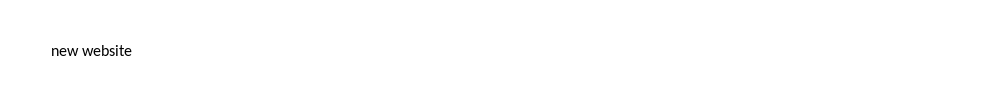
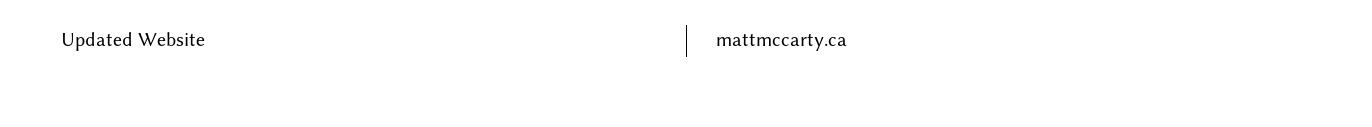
[51,45,133,56] new website -> [61,32,206,51] [716,33,847,51] Updated Website // mattmccarty.ca

